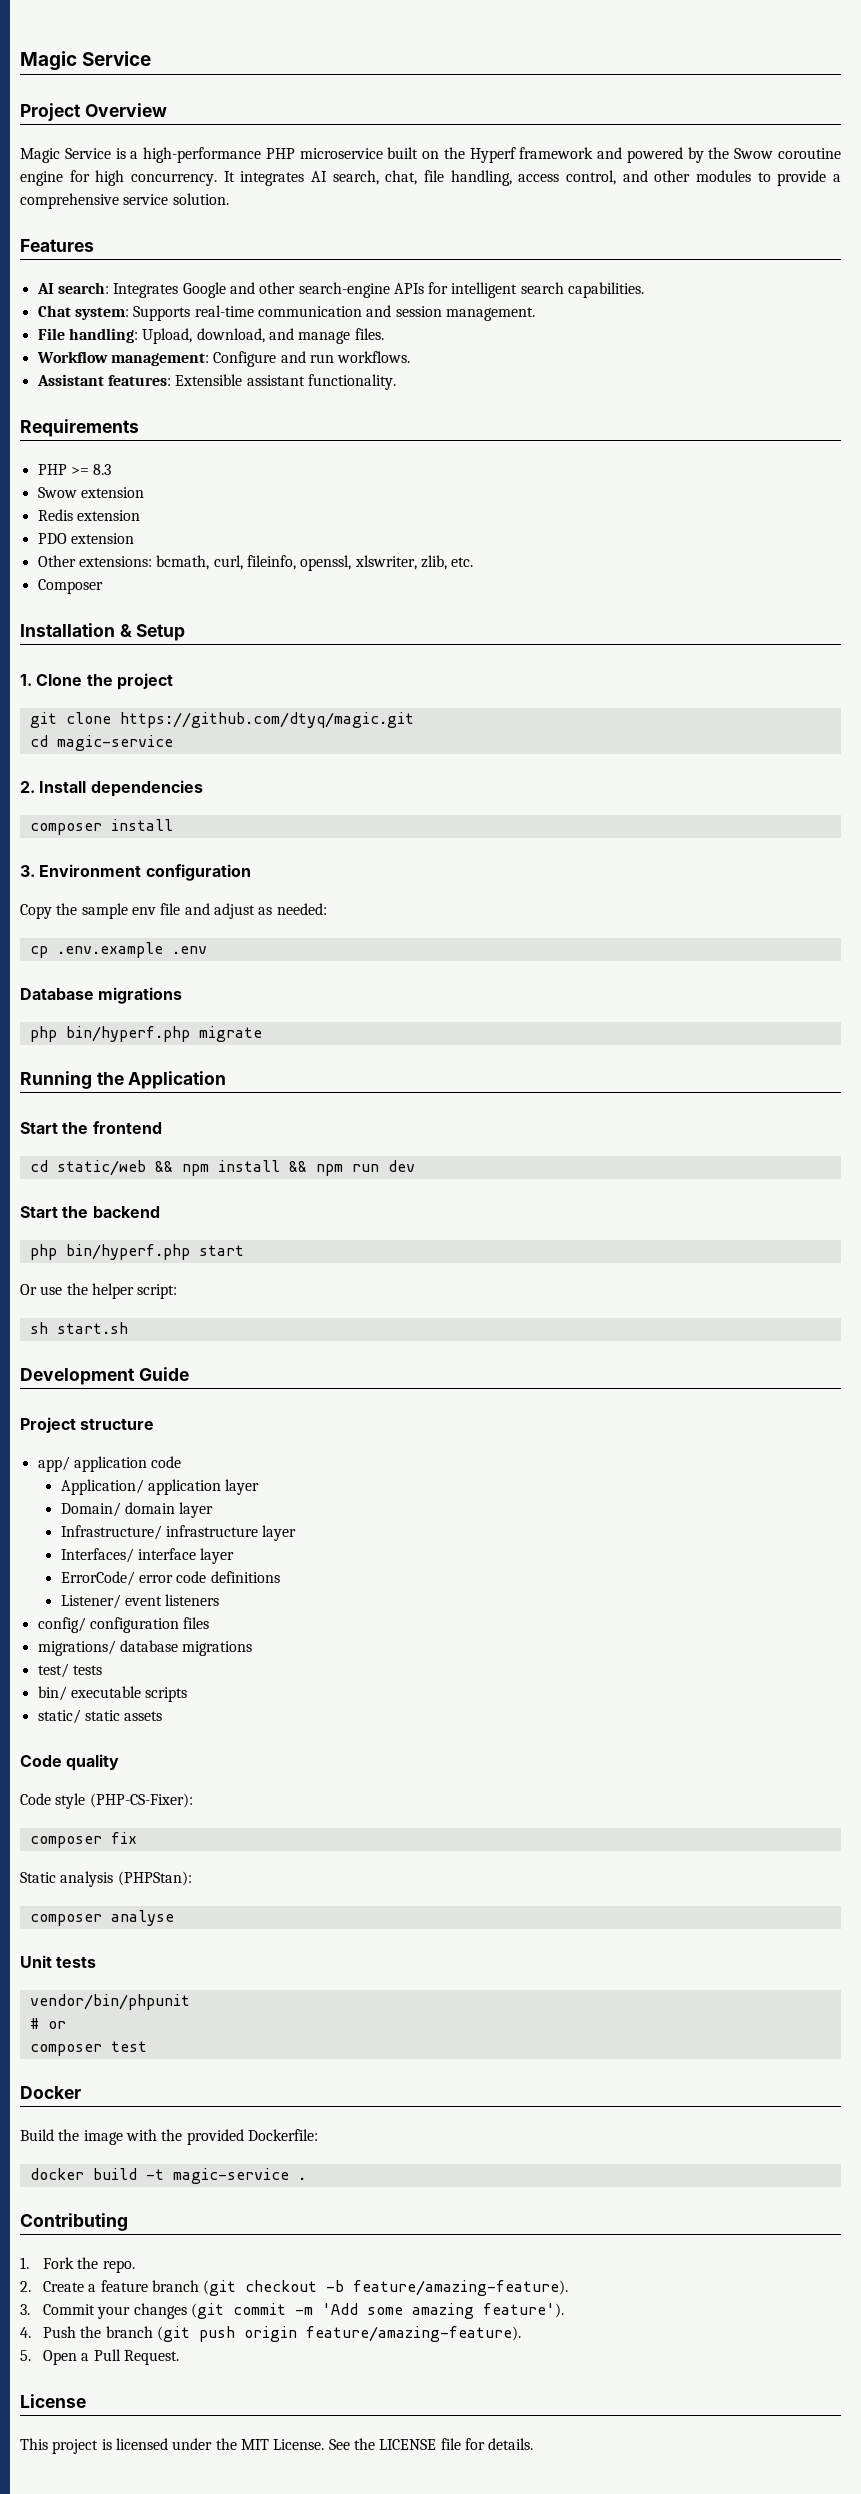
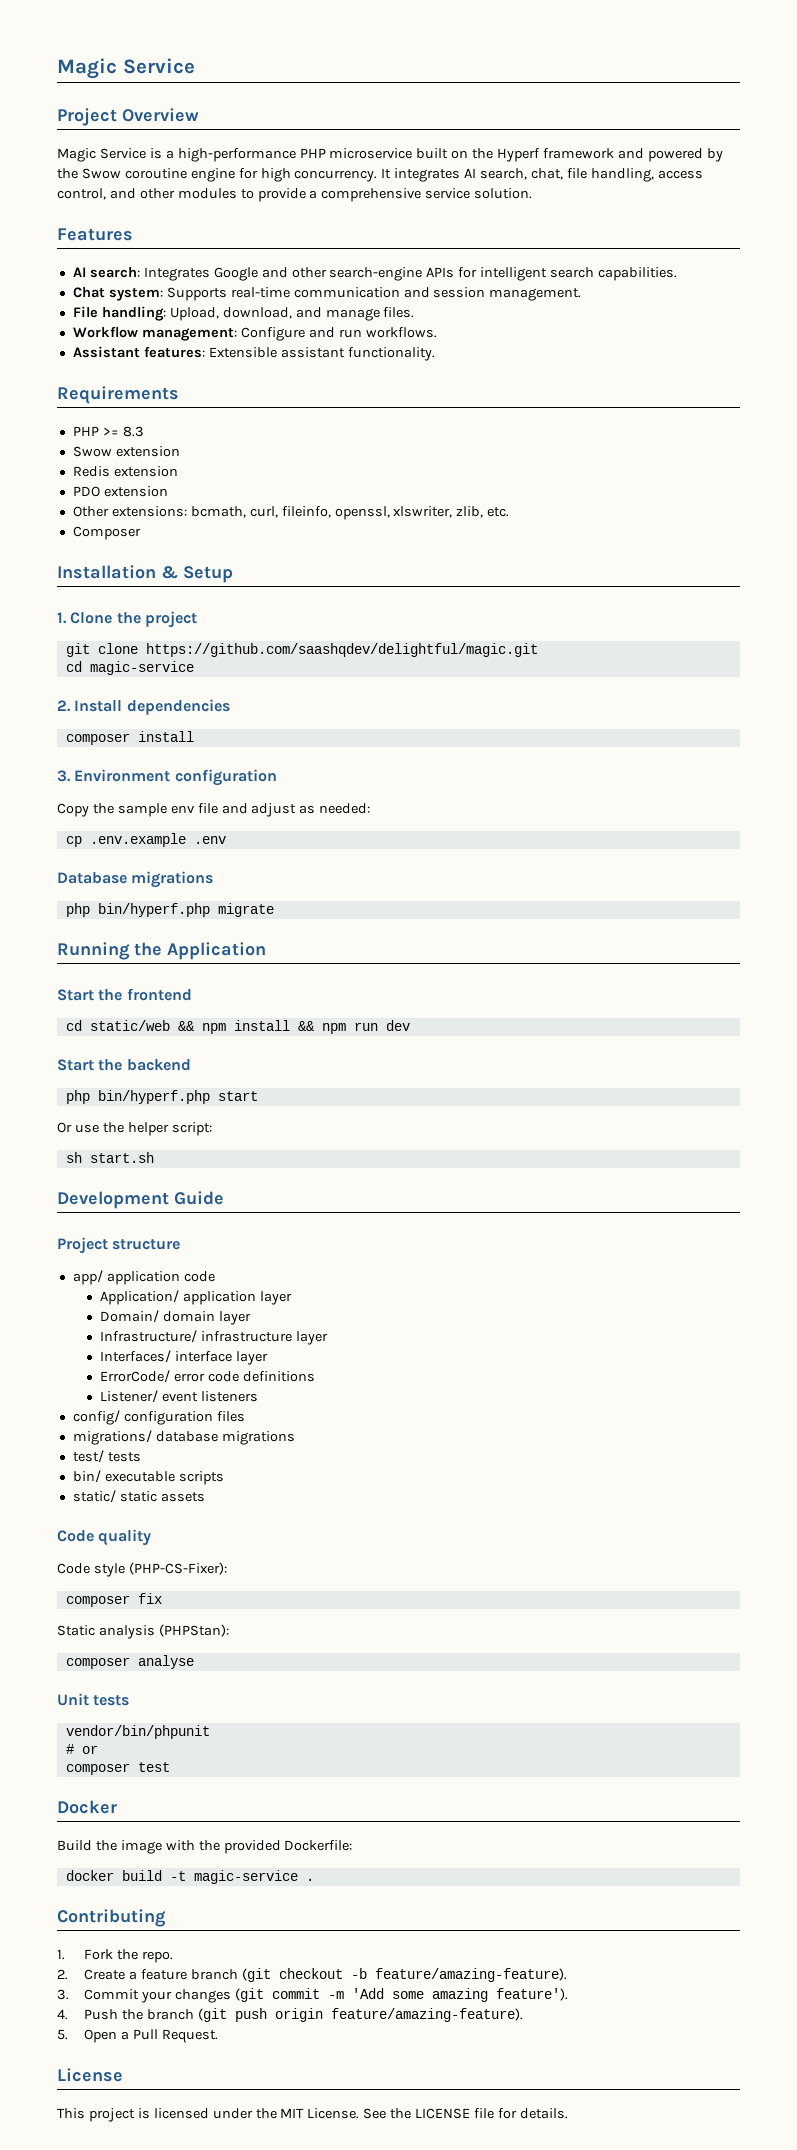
[119,712,414,728] https://github.com/dtyq/magic.git -> [145,643,538,657] https://github.com/saashqdev/delightful/magic.git

